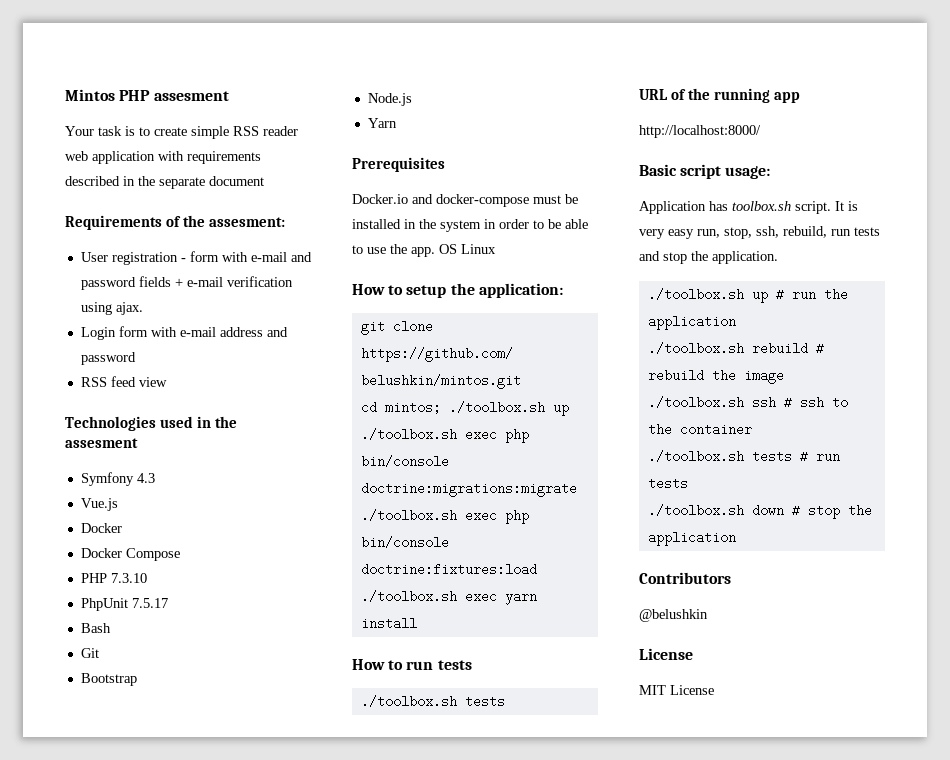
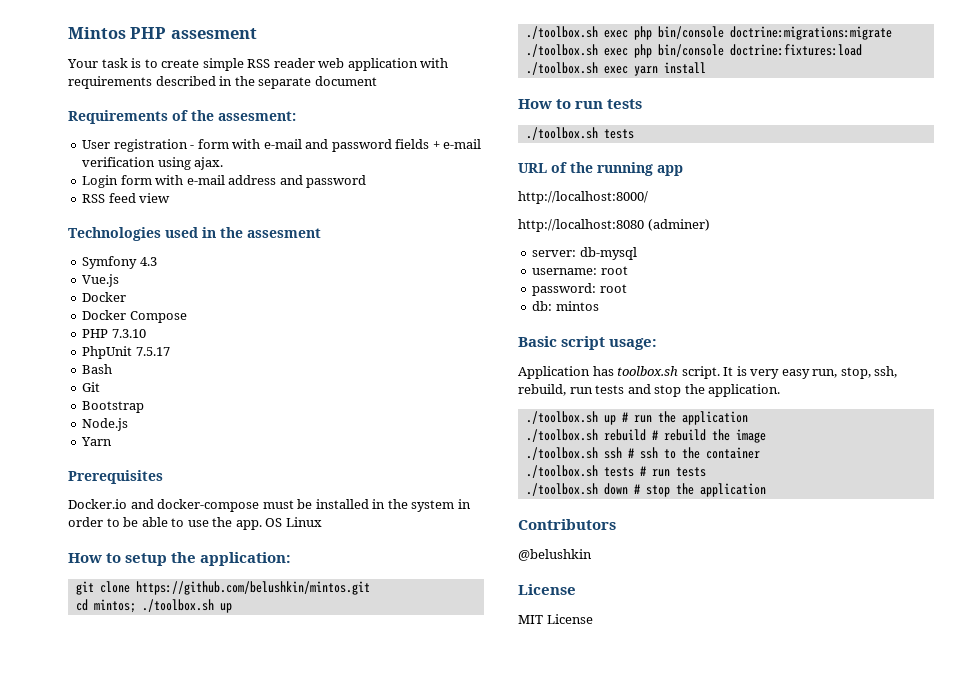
(761, 131) none -> [518,219,710,232] [532,247,637,260] [532,266,628,275] [532,283,627,296] [532,301,599,311] // http://localhost:8080 (adminer) // server: db-mysql // username: root // password: root // db: mintos

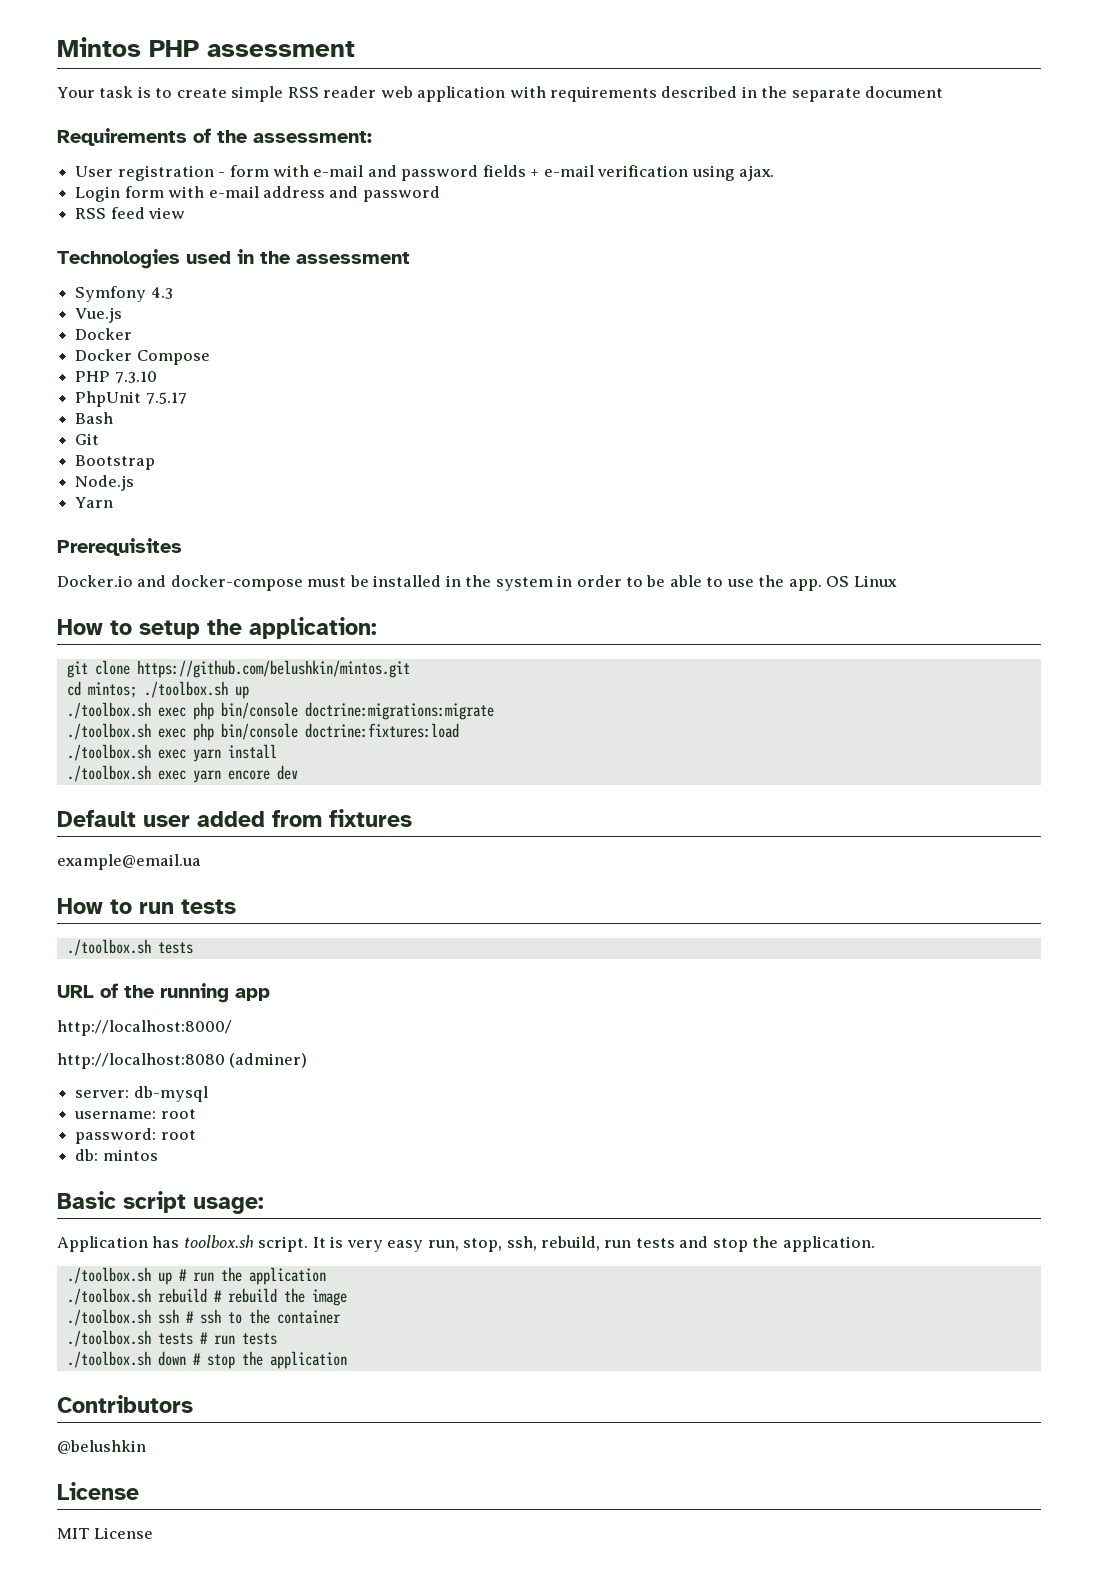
[170,28,257,39] assesment -> [207,41,355,57] assessment
[218,111,296,121] assesment: -> [253,131,372,143] assessment:
[247,228,321,238] assesment -> [296,252,410,264] assessment
(706, 68) none -> [66,765,298,783] [57,809,412,827] [57,854,201,870] // ./toolbox.sh exec yarn encore dev // Default user added from fixtures // example@email.ua

